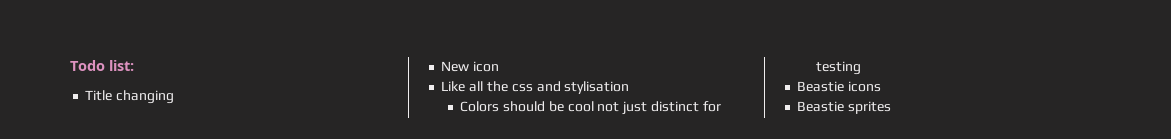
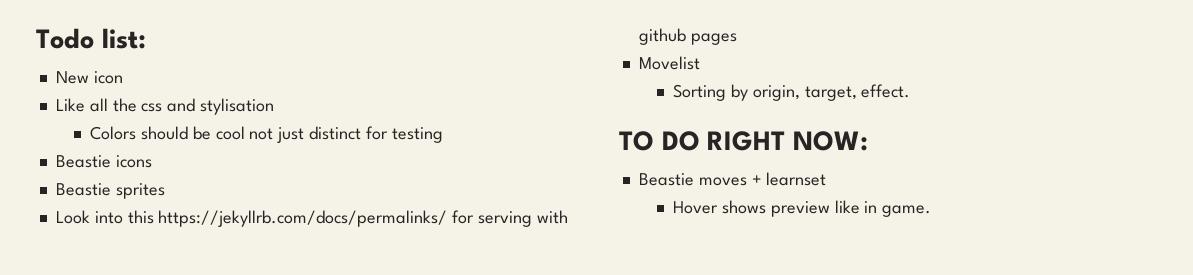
[85,90,175,104] // Title changing -> (146, 38) none
(892, 107) none -> [55,210,568,227] [638,28,737,45] [638,56,700,70] [673,84,911,101] [619,131,868,151] [638,172,827,186] [673,200,932,217] // Look into this https://jekyllrb.com/docs/permalinks/ for serving with github pages // Movelist // Sorting by origin, target, effect. // TO DO RIGHT NOW: // Beastie moves + learnset // Hover shows preview like in game.

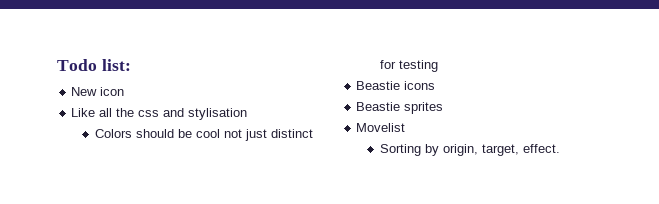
[55,210,568,227] [638,28,737,45] // Look into this https://jekyllrb.com/docs/permalinks/ for serving with github pages -> (444, 108) none
[619,131,868,151] [638,172,827,186] [673,200,932,217] // TO DO RIGHT NOW: // Beastie moves + learnset // Hover shows preview like in game. -> (560, 148) none

